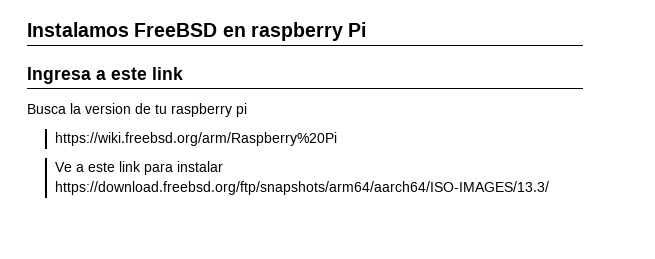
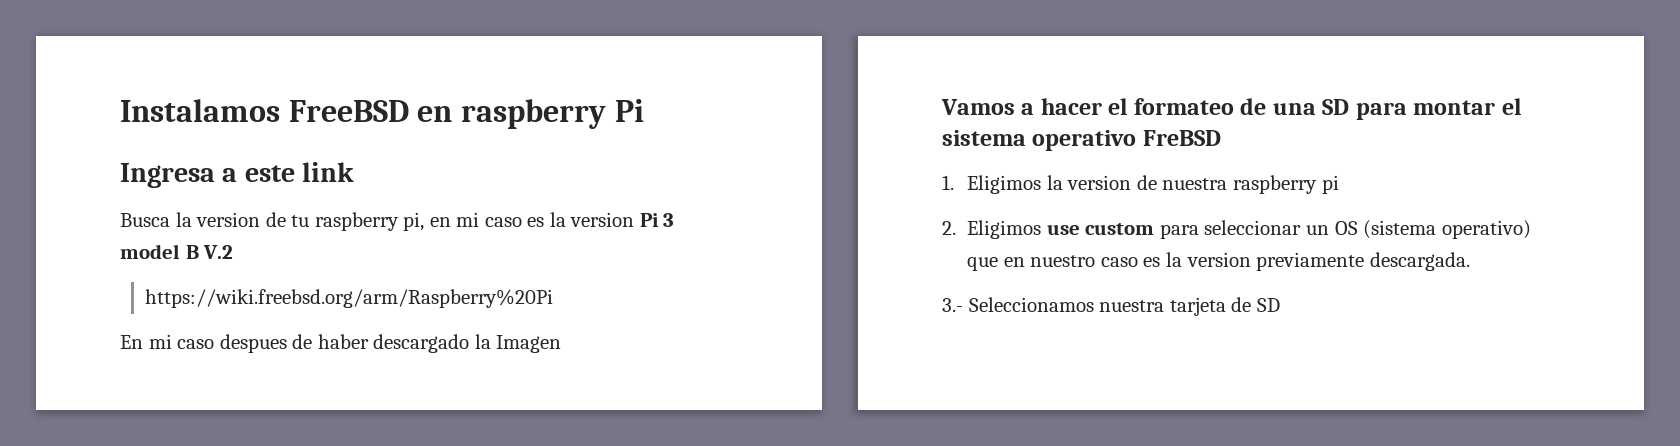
[236,103,247,117] [54,132,337,146] [54,161,223,175] [54,181,549,195] pi // https://wiki.freebsd.org/arm/Raspberry%20Pi // Ve a este link para instalar https://download.freebsd.org/ftp/snapshots/arm64/aarch64/ISO-IMAGES/13.3/ -> [403,212,675,231] [120,244,234,259] [145,289,554,308] [120,334,562,353] [941,98,1521,120] [942,130,1221,151] [942,175,1339,194] [942,220,1531,239] [967,252,1470,271] [942,297,1280,316] pi, en mi caso es la version Pi 3 model B V.2 // https://wiki.freebsd.org/arm/Raspberry%20Pi // En mi caso despues de haber descargado la Imagen // Vamos a hacer el formateo de una SD para montar el sistema operativo FreBSD // 1. Eligimos la version de nuestra raspberry pi // 2. Eligimos use custom para seleccionar un OS (sistema operativo) que en nuestro caso es la version previamente descargada. // 3.- Seleccionamos nuestra tarjeta de SD

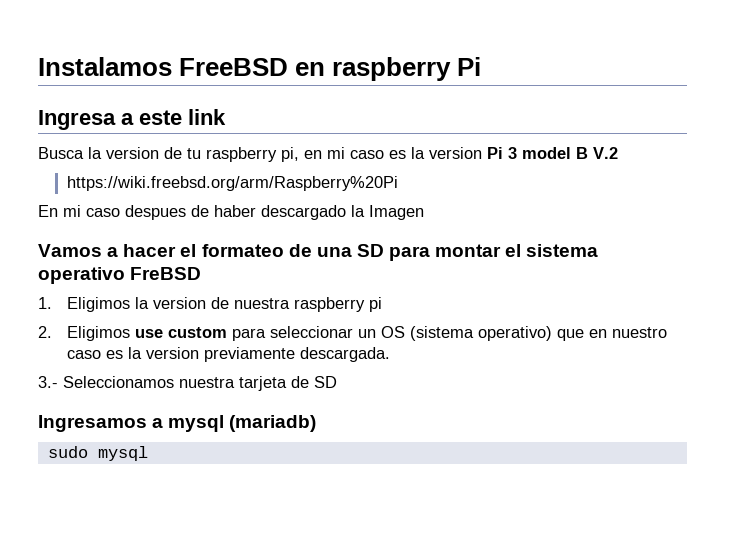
(1280, 305) none -> [38,415,317,432] [47,446,148,461] // Ingresamos a mysql (mariadb) // sudo mysql

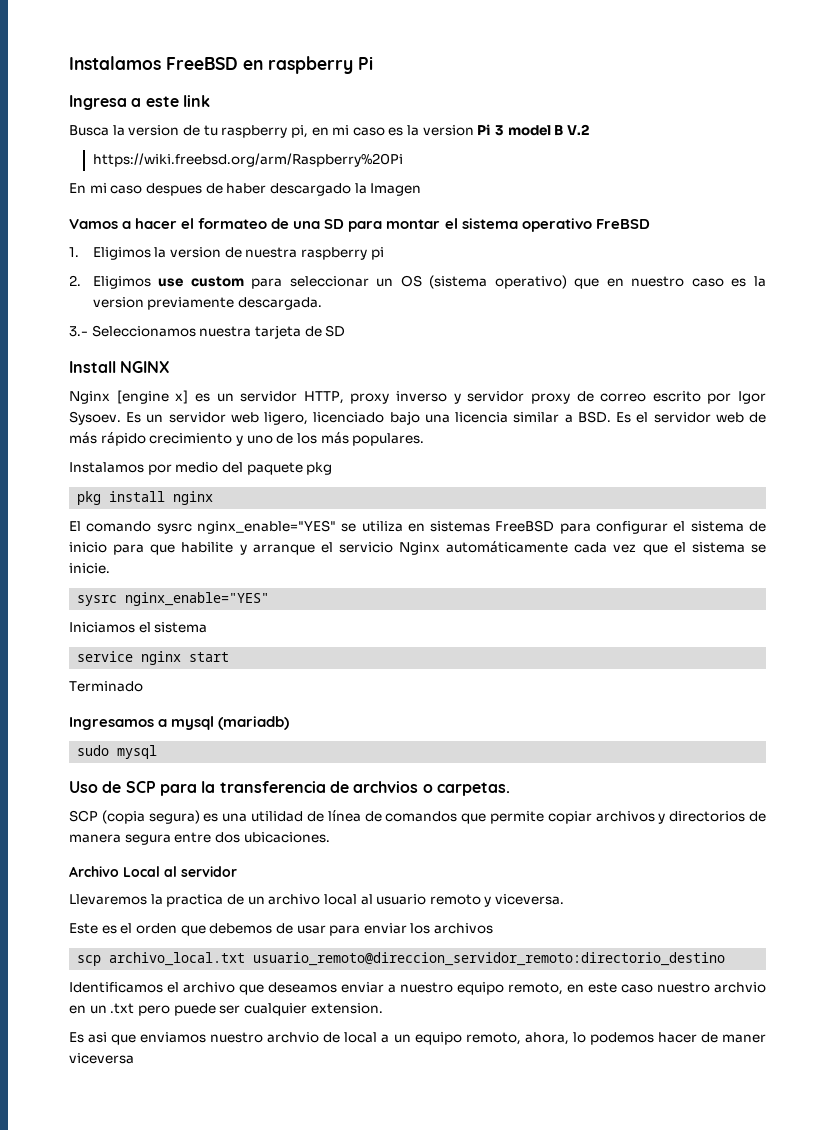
(337, 382) none -> [69,361,170,373] [69,390,766,404] [69,411,767,425] [69,432,425,446] [69,462,333,475] [77,491,214,505] [69,520,766,534] [69,541,766,555] [69,563,110,574] [77,592,270,606] [69,622,208,633] [77,651,230,665] [69,681,143,692] // Install NGINX // Nginx [engine x] es un servidor HTTP, proxy inverso y servidor proxy de correo escrito por Igor Sysoev. Es un servidor web ligero, licenciado bajo una licencia similar a BSD. Es el servidor web de más rápido crecimiento y uno de los más populares. // Instalamos por medio del paquete pkg // pkg install nginx // El comando sysrc nginx_enable="YES" se utiliza en sistemas FreeBSD para configurar el sistema de inicio para que habilite y arranque el servicio Nginx automáticamente cada vez que el sistema se inicie. // sysrc nginx_enable="YES" // Iniciamos el sistema // service nginx start // Terminado
(148, 453) none -> [69,781,510,796] [69,810,766,824] [69,832,330,845] [69,866,237,877] [69,894,565,907] [69,923,494,936] [77,952,726,966] [69,982,766,995] [69,1003,383,1016] [69,1032,766,1045] [69,1053,134,1064] // Uso de SCP para la transferencia de archvios o carpetas. // SCP (copia segura) es una utilidad de línea de comandos que permite copiar archivos y directorios de manera segura entre dos ubicaciones. // Archivo Local al servidor // Llevaremos la practica de un archivo local al usuario remoto y viceversa. // Este es el orden que debemos de usar para enviar los archivos // scp archivo_local.txt usuario_remoto@direccion_servidor_remoto:directorio_destino // Identificamos el archivo que deseamos enviar a nuestro equipo remoto, en este caso nuestro archvio en un .txt pero puede ser cualquier extension. // Es asi que enviamos nuestro archvio de local a un equipo remoto, ahora, lo podemos hacer de maner viceversa

